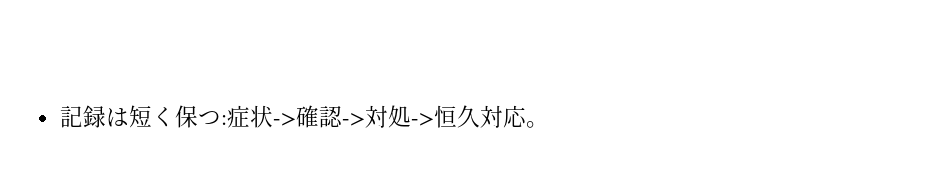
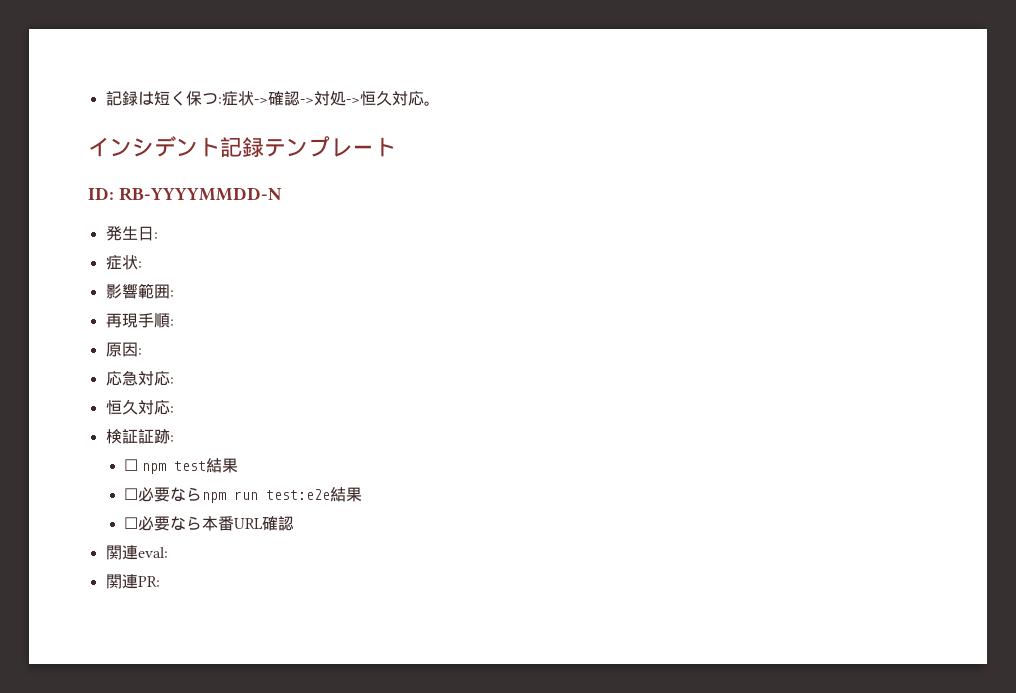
(549, 124) none -> [88,136,396,157] [88,187,282,201] [105,226,158,241] [105,254,142,270] [105,283,174,299] [105,313,174,328] [105,342,142,357] [105,371,174,386] [105,399,174,415] [105,428,174,444] [124,458,239,474] [124,487,363,503] [124,516,295,531] [105,545,168,560] [105,574,160,589] // インシデント記録テンプレート // ID: RB-YYYYMMDD-N // 発生日: // 症状: // 影響範囲: // 再現手順: // 原因: // 応急対応: // 恒久対応: // 検証証跡: // ☐ npm test結果 // ☐必要ならnpm run test:e2e結果 // ☐必要なら本番URL確認 // 関連eval: // 関連PR:

